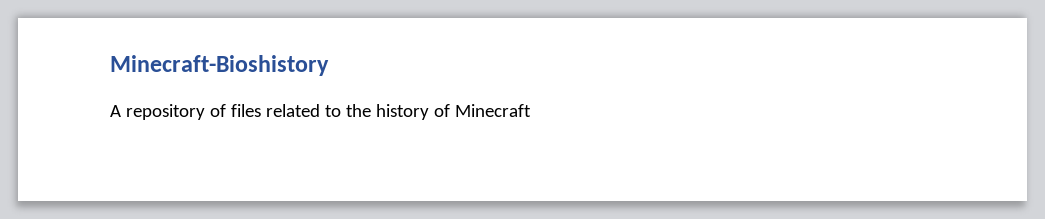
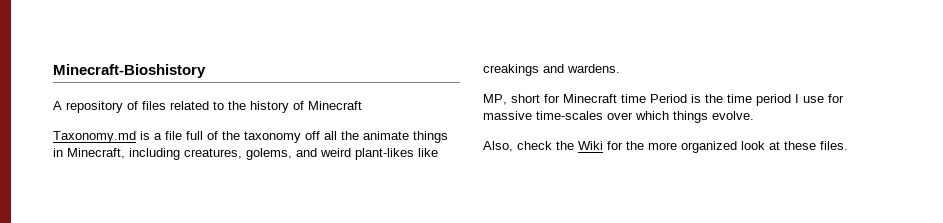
(531, 110) none -> [53,131,448,143] [53,148,438,160] [483,64,620,76] [483,94,844,106] [483,111,754,123] [483,141,848,153] // Taxonomy.md is a file full of the taxonomy off all the animate things in Minecraft, including creatures, golems, and weird plant-likes like creakings and wardens. // MP, short for Minecraft time Period is the time period I use for massive time-scales over which things evolve. // Also, check the Wiki for the more organized look at these files.

